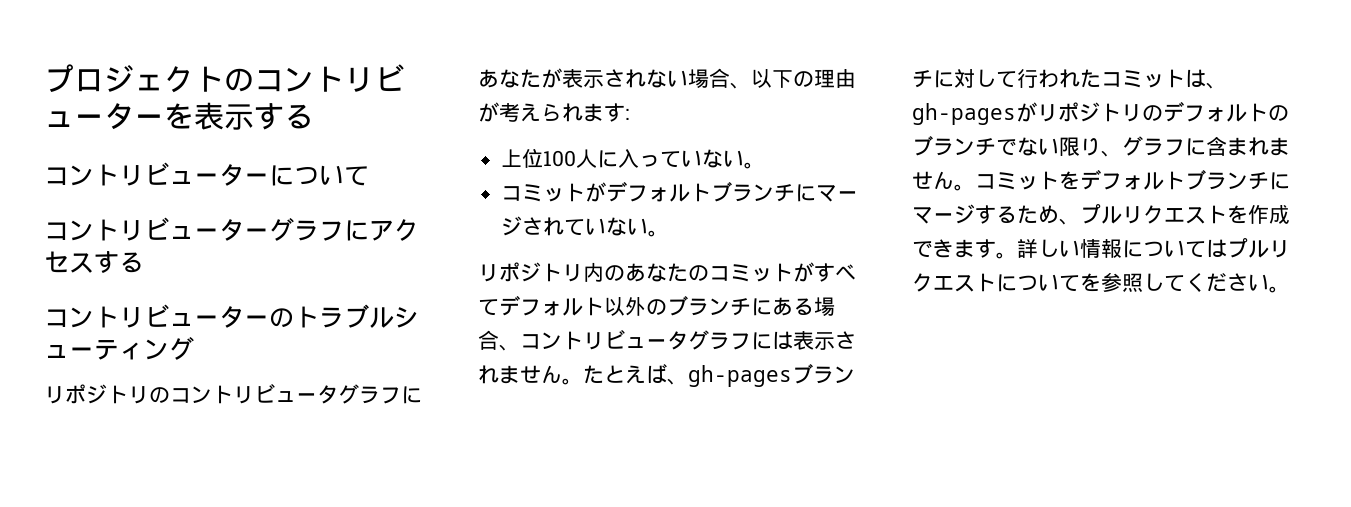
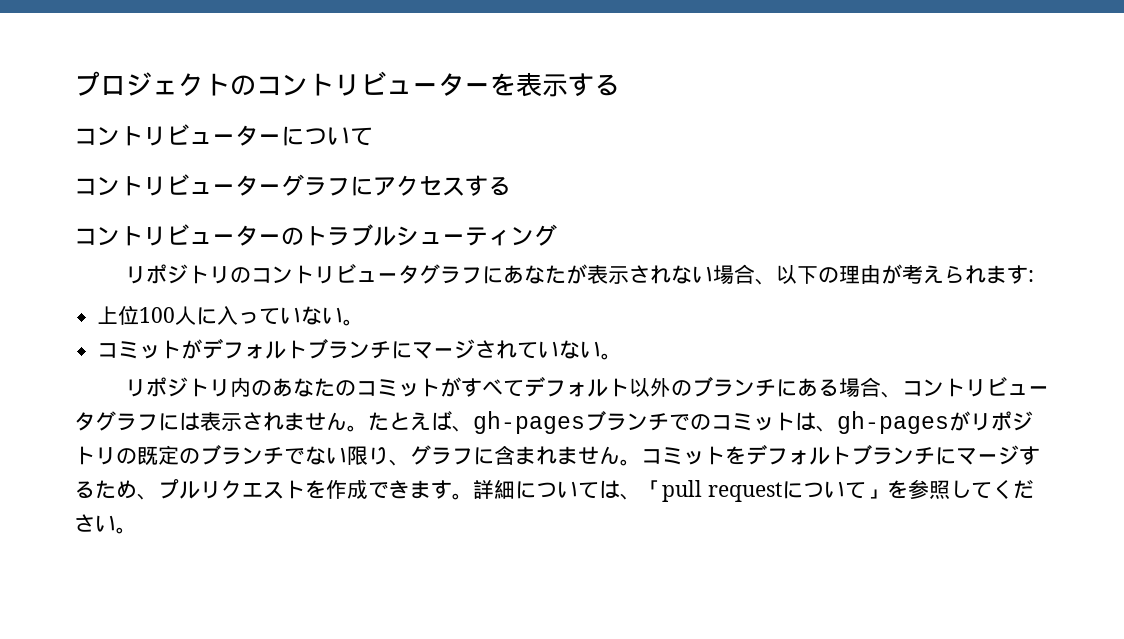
[933,69,1101,88] に対して行われた -> [669,414,711,431] での
[1163,101,1268,122] デフォルト -> [137,445,179,466] 既定
[1038,239,1122,258] しい情報 -> [494,480,515,499] 細
[1227,238,1290,258] [912,273,1080,292] プルリクエストについて -> [620,480,887,502] 、「pull requestについて」

